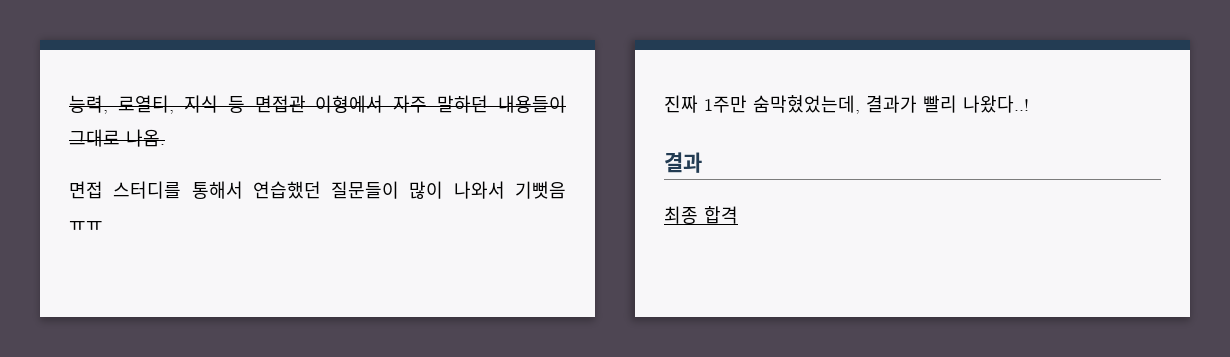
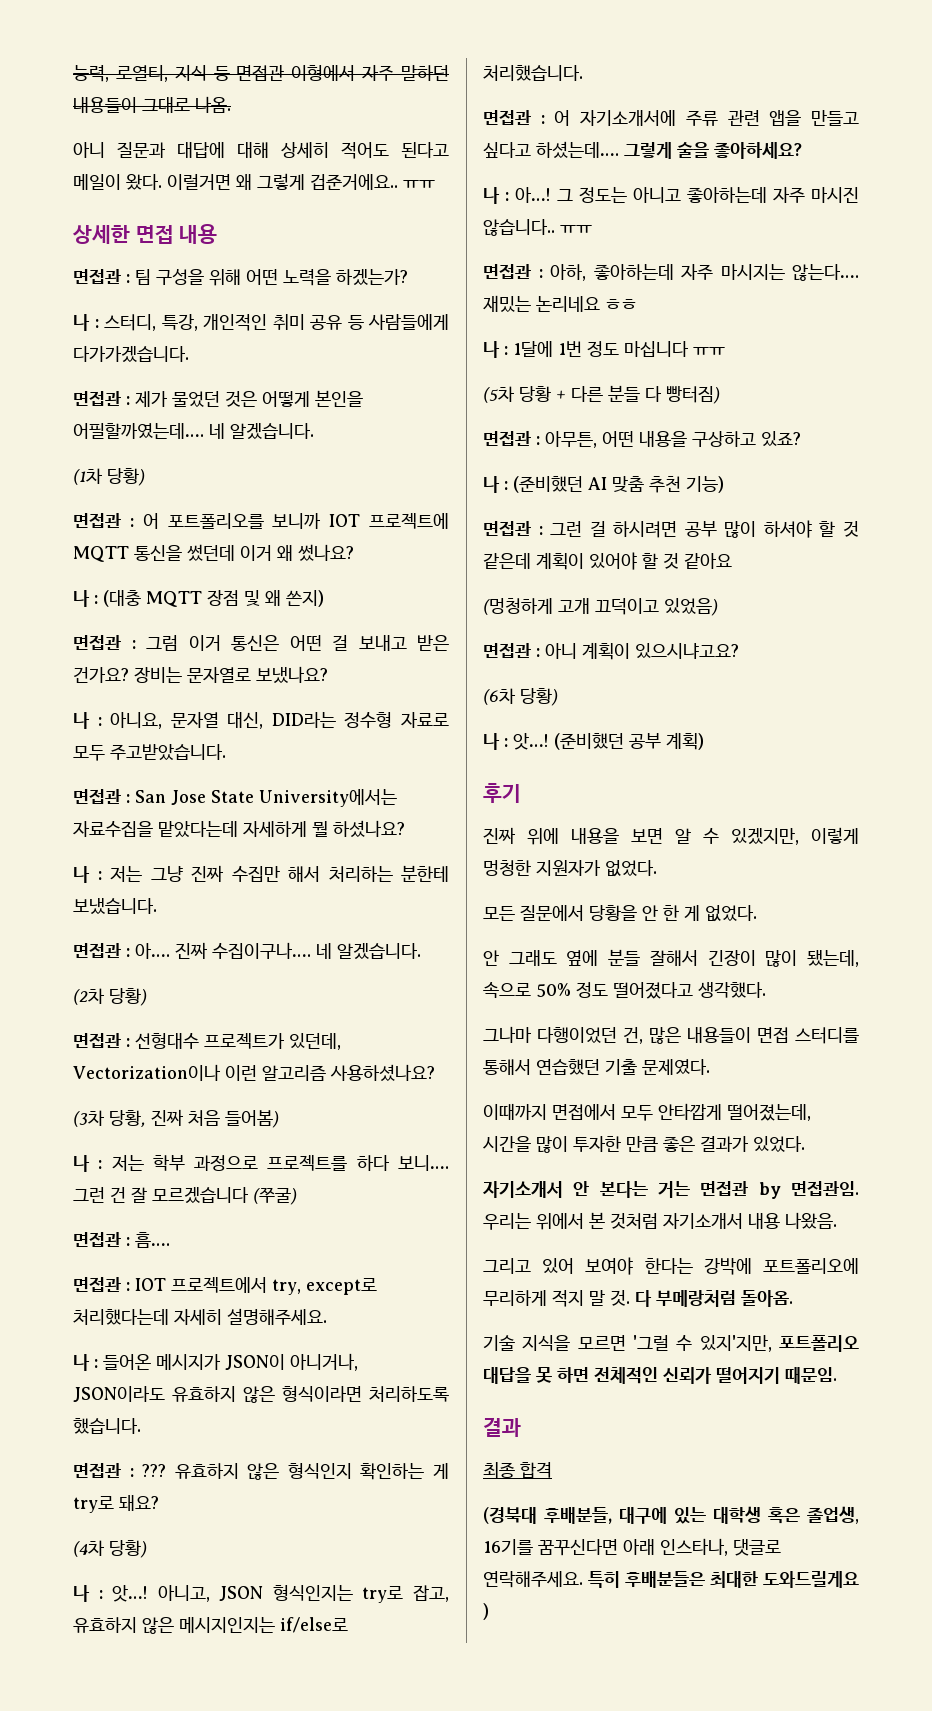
[69,181,566,199] [69,221,103,231] [664,95,1029,114] [664,152,702,173] [664,206,738,224] 면접 스터디를 통해서 연습했던 질문들이 많이 나와서 기뻣음 ㅠㅠ // 진짜 1주만 숨막혔었는데, 결과가 빨리 나왔다..! // 결과 // 최종 합격 -> [73,142,449,159] [73,173,435,190] [72,224,218,244] [73,269,408,286] [73,314,449,331] [73,346,189,363] [73,390,363,408] [73,423,314,440] [73,468,145,486] [73,513,449,529] [73,544,354,562] [73,590,324,607] [73,635,449,651] [73,666,328,684] [73,712,449,729] [73,744,226,761] [73,789,397,807] [73,820,405,838] [73,865,449,883] [73,898,157,915] [73,942,421,960] [73,988,147,1006] [73,1033,341,1050] [73,1064,435,1082] [73,1109,279,1128] [73,1155,449,1172] [73,1187,297,1205] [73,1232,170,1248] [73,1277,377,1295] [73,1308,327,1325] [73,1353,358,1371] [73,1386,449,1403] [73,1418,141,1434] [73,1463,449,1480] [73,1495,159,1513] [73,1540,147,1558] [73,1585,449,1603] [73,1617,348,1634] [483,65,583,81] [483,110,859,126] [483,141,802,159] [483,187,859,204] [483,219,592,236] [483,264,859,281] [483,295,637,312] [483,341,725,358] [483,385,720,404] [483,431,801,448] [483,476,724,493] [483,520,859,538] [483,552,732,570] [483,598,718,616] [483,642,739,660] [483,688,558,706] [483,732,704,750] [483,783,521,803] [483,827,859,845] [483,860,657,877] [483,905,757,922] [483,949,859,967] [483,982,766,999] [483,1026,859,1044] [483,1059,710,1075] [483,1103,811,1121] [483,1136,805,1153] [482,1181,859,1199] [483,1212,837,1230] [483,1257,859,1275] [483,1290,793,1307] [483,1335,859,1352] [483,1367,837,1384] [483,1417,521,1437] [483,1462,552,1478] [483,1506,859,1524] [483,1538,781,1556] [483,1571,859,1588] [483,1603,489,1620] 아니 질문과 대답에 대해 상세히 적어도 된다고 메일이 왔다. 이럴거면 왜 그렇게 겁준거에요.. ㅠㅠ // 상세한 면접 내용 // 면접관 : 팀 구성을 위해 어떤 노력을 하겠는가? // 나 : 스터디, 특강, 개인적인 취미 공유 등 사람들에게 다가가겠습니다. // 면접관 : 제가 물었던 것은 어떻게 본인을 어필할까였는데…. 네 알겠습니다. // (1차 당황) // 면접관 : 어 포트폴리오를 보니까 IOT 프로젝트에 MQTT 통신을 썼던데 이거 왜 썼나요? // 나 : (대충 MQTT 장점 및 왜 쓴지) // 면접관 : 그럼 이거 통신은 어떤 걸 보내고 받은 건가요? 장비는 문자열로 보냈나요? // 나 : 아니요, 문자열 대신, DID라는 정수형 자료로 모두 주고받았습니다. // 면접관 : San Jose State University에서는 자료수집을 맡았다는데 자세하게 뭘 하셨나요? // 나 : 저는 그냥 진짜 수집만 해서 처리하는 분한테 보냈습니다. // 면접관 : 아…. 진짜 수집이구나…. 네 알겠습니다. // (2차 당황) // 면접관 : 선형대수 프로젝트가 있던데, Vectorization이나 이런 알고리즘 사용하셨나요? // (3차 당황, 진짜 처음 들어봄) // 나 : 저는 학부 과정으로 프로젝트를 하다 보니…. 그런 건 잘 모르겠습니다 (쭈굴) // 면접관 : 흠…. // 면접관 : IOT 프로젝트에서 try, except로 처리했다는데 자세히 설명해주세요. // 나 : 들어온 메시지가 JSON이 아니거나, JSON이라도 유효하지 않은 형식이라면 처리하도록 했습니다. // 면접관 : ??? 유효하지 않은 형식인지 확인하는 게 try로 돼요? // (4차 당황) // 나 : 앗…! 아니고, JSON 형식인지는 try로 잡고, 유효하지 않은 메시지인지는 if/else로 처리했습니다. // 면접관 : 어 자기소개서에 주류 관련 앱을 만들고 싶다고 하셨는데…. 그렇게 술을 좋아하세요? // 나 : 아…! 그 정도는 아니고 좋아하는데 자주 마시진 않습니다.. ㅠㅠ // 면접관 : 아하, 좋아하는데 자주 마시지는 않는다…. 재밌는 논리네요 ㅎㅎ // 나 : 1달에 1번 정도 마십니다 ㅠㅠ // (5차 당황 + 다른 분들 다 빵터짐) // 면접관 : 아무튼, 어떤 내용을 구상하고 있죠? // 나 : (준비했던 AI 맞춤 추천 기능) // 면접관 : 그런 걸 하시려면 공부 많이 하셔야 할 것 같은데 계획이 있어야 할 것 같아요 // (멍청하게 고개 끄덕이고 있었음) // 면접관 : 아니 계획이 있으시냐고요? // (6차 당황) // 나 : 앗…! (준비했던 공부 계획) // 후기 // 진짜 위에 내용을 보면 알 수 있겠지만, 이렇게 멍청한 지원자가 없었다. // 모든 질문에서 당황을 안 한 게 없었다. // 안 그래도 옆에 분들 잘해서 긴장이 많이 됐는데, 속으로 50% 정도 떨어졌다고 생각했다. // 그나마 다행이었던 건, 많은 내용들이 면접 스터디를 통해서 연습했던 기출 문제였다. // 이때까지 면접에서 모두 안타깝게 떨어졌는데, 시간을 많이 투자한 만큼 좋은 결과가 있었다. // 자기소개서 안 본다는 거는 면접관 by 면접관임. 우리는 위에서 본 것처럼 자기소개서 내용 나왔음. // 그리고 있어 보여야 한다는 강박에 포트폴리오에 무리하게 적지 말 것. 다 부메랑처럼 돌아옴. // 기술 지식을 모르면 '그럴 수 있지'지만, 포트폴리오 대답을 못 하면 전체적인 신뢰가 떨어지기 때문임. // 결과 // 최종 합격 // (경북대 후배분들, 대구에 있는 대학생 혹은 졸업생, 16기를 꿈꾸신다면 아래 인스타나, 댓글로 연락해주세요. 특히 후배분들은 최대한 도와드릴게요 )

